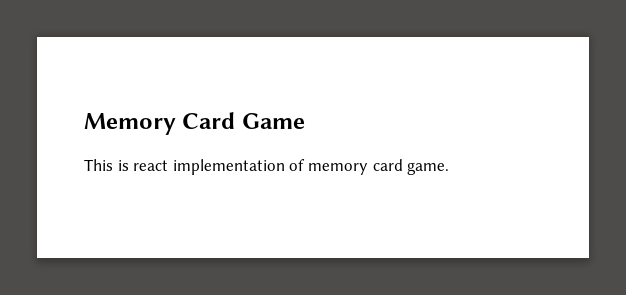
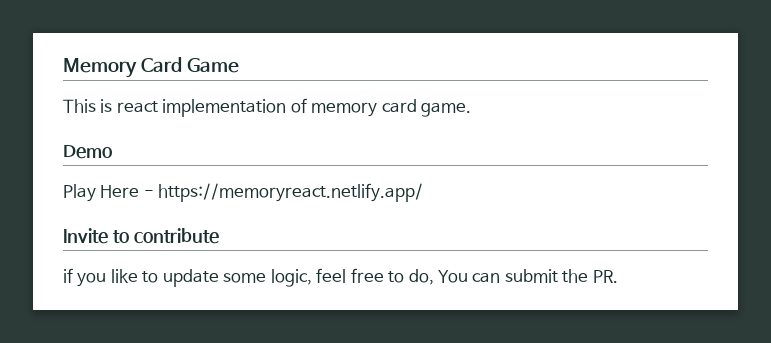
(450, 168) none -> [63,145,112,159] [63,183,424,202] [63,228,219,244] [63,268,618,287] // Demo // Play Here - https://memoryreact.netlify.app/ // Invite to contribute // if you like to update some logic, feel free to do, You can submit the PR.

